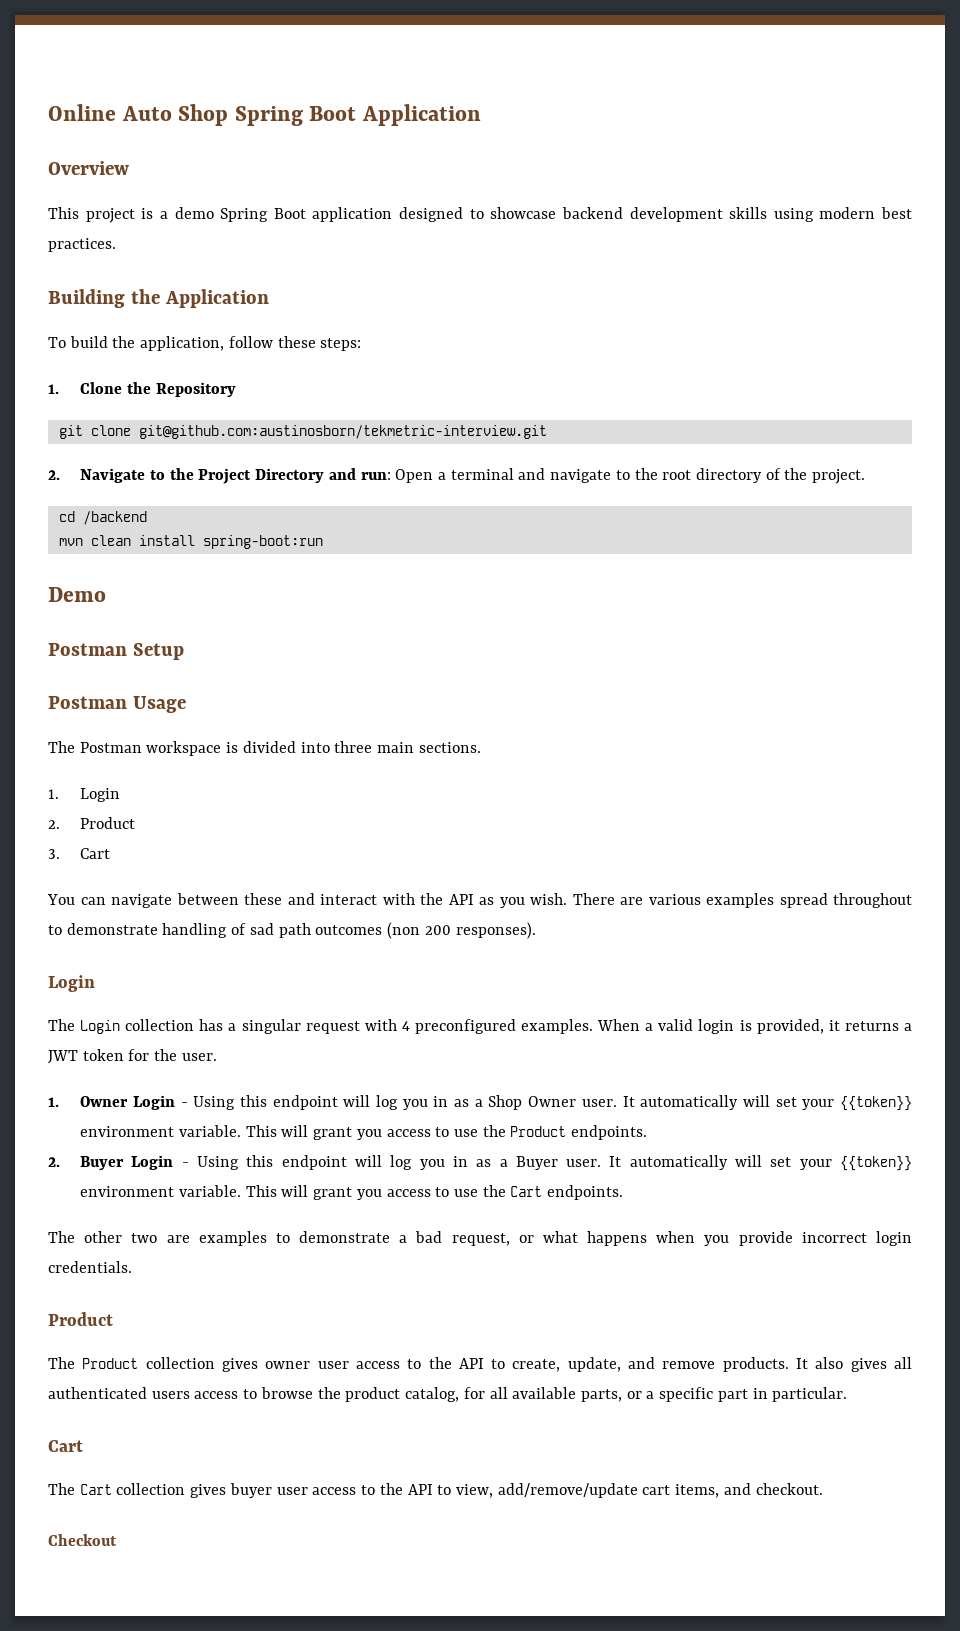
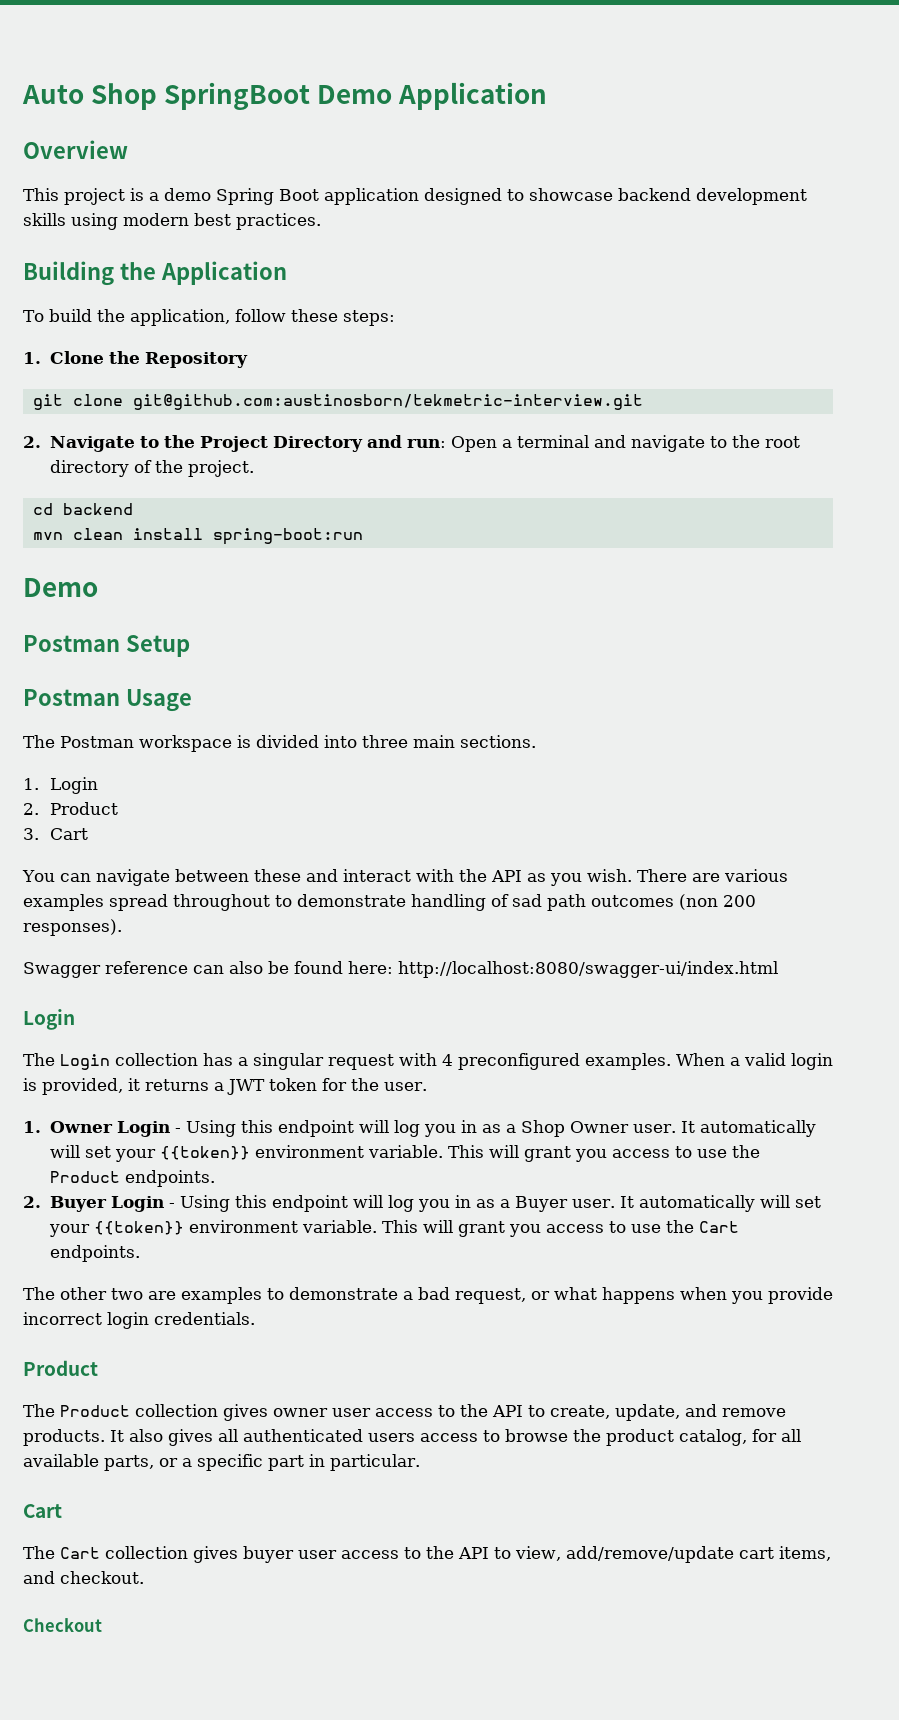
[48,104,116,121] Online -> (22, 94) none
[234,106,357,126] Spring Boot -> [164,82,393,110] SpringBoot Demo
[82,511,147,525] /backend -> [62,503,133,515] backend
(536, 930) none -> [23,961,778,978] // Swagger reference can also be found here: http://localhost:8080/swagger-ui/index.html

